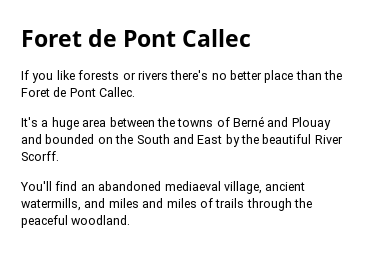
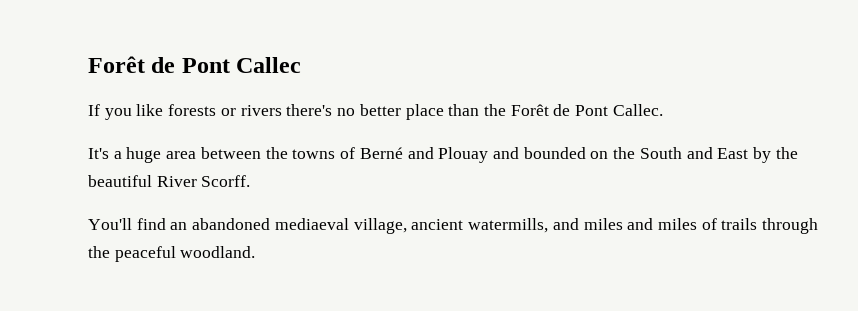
[21,30,82,47] Foret -> [88,56,145,73] Forêt
[21,88,50,97] Foret -> [510,104,549,116] Forêt

